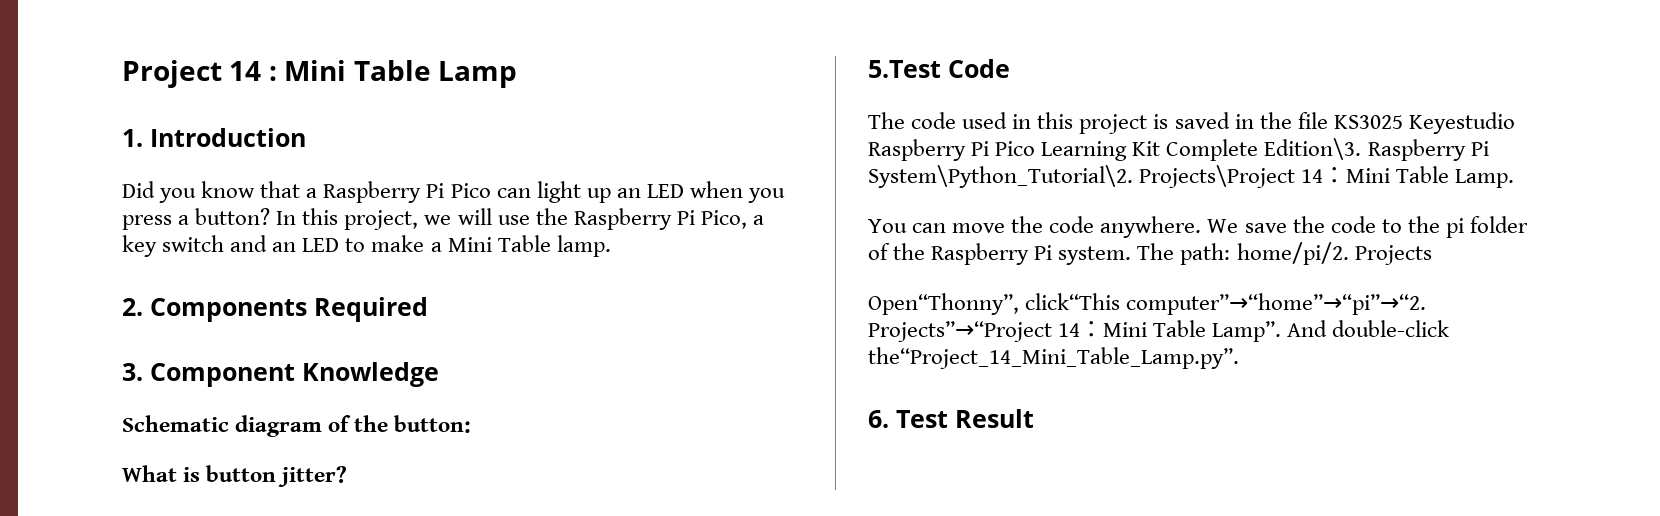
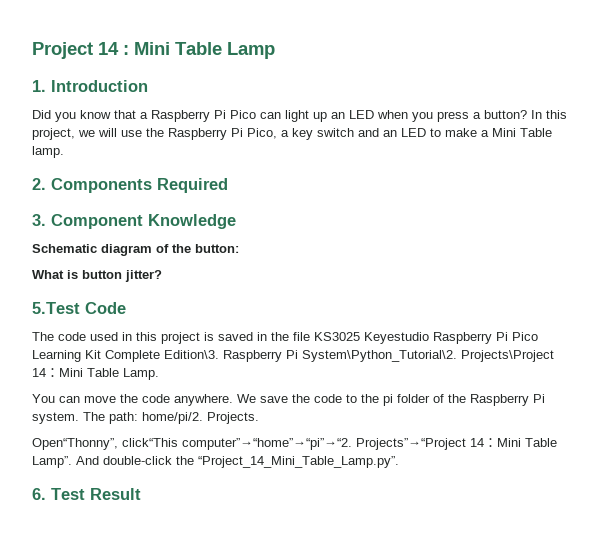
[1354,245,1432,265] Projects -> [207,412,259,424] Projects.
[868,347,1239,369] the“Project_14_Mini_Table_Lamp.py”. -> [176,456,399,468] the “Project_14_Mini_Table_Lamp.py”.

